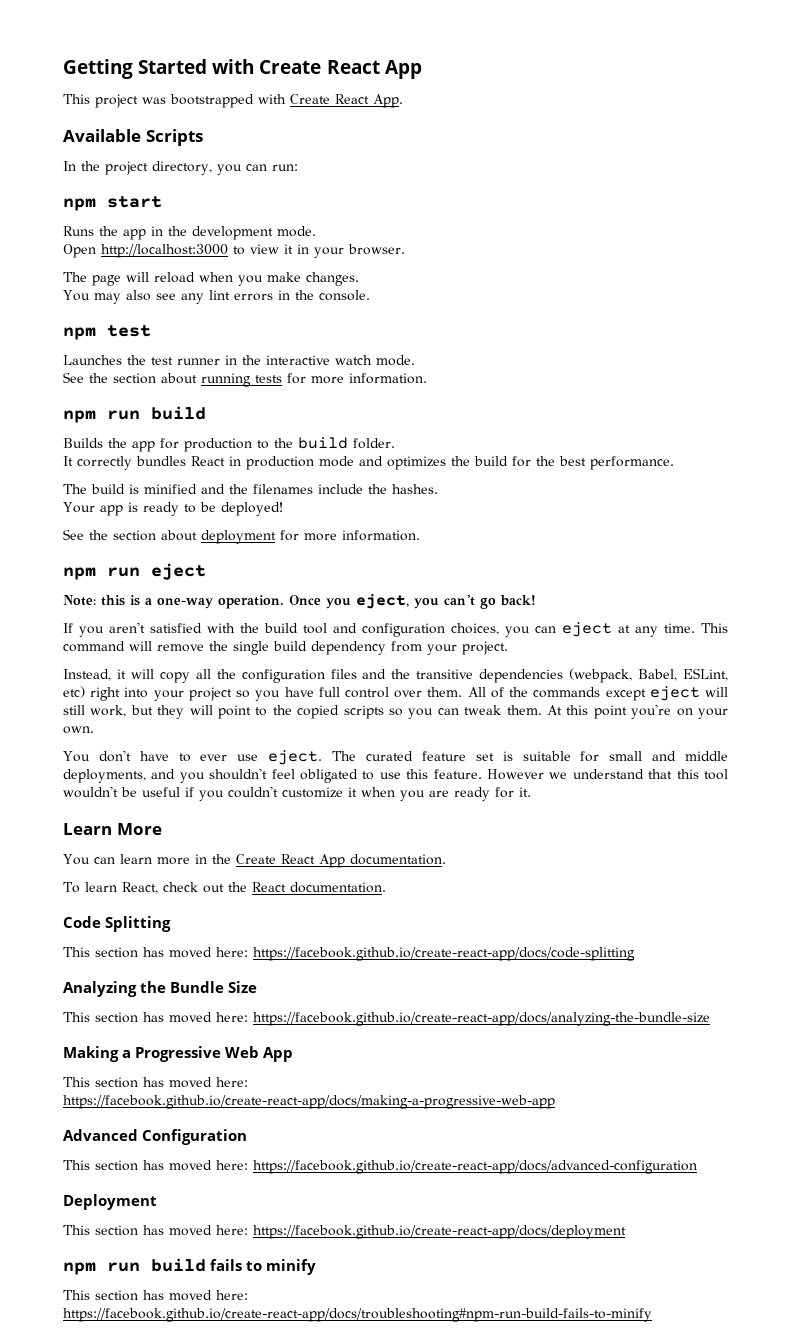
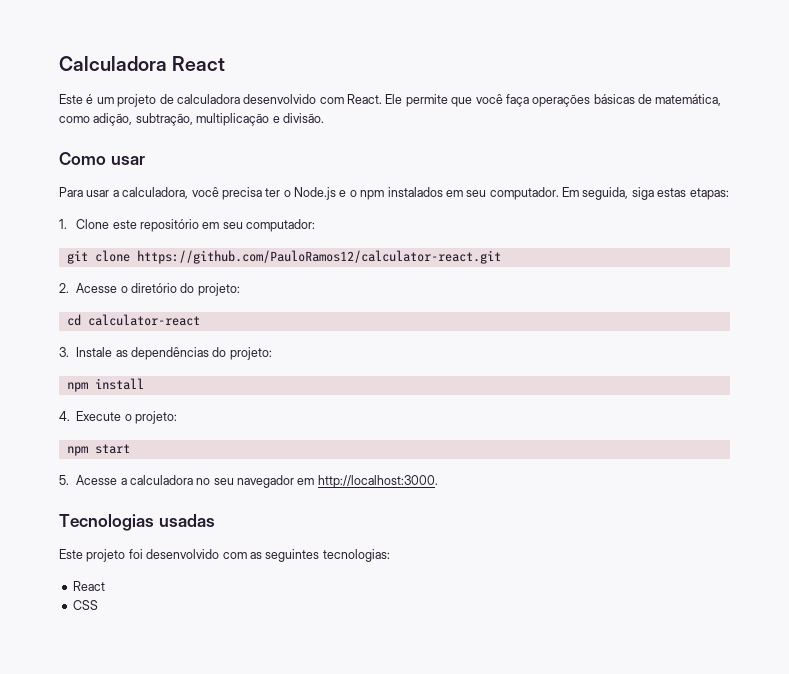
[63,59,422,79] [63,94,403,108] [63,129,203,146] [63,161,298,175] [63,196,162,211] [63,226,316,240] [63,244,405,258] [63,272,359,286] [63,290,370,304] [63,325,151,340] [63,355,415,366] [63,372,427,387] [63,406,206,423] [63,437,395,452] [63,456,674,470] [63,484,438,494] [63,502,283,516] [63,529,420,544] [63,563,206,580] [63,594,536,609] [63,622,728,637] [63,641,508,655] [63,668,729,683] [63,686,728,701] [63,704,728,719] [63,726,94,734] [63,750,728,765] [63,768,728,783] [63,786,531,801] [63,823,162,835] [63,854,446,868] [63,882,386,894] [63,916,172,932] [63,947,635,961] [63,981,258,997] [63,1012,710,1026] [63,1046,294,1062] [63,1077,248,1088] [63,1095,555,1109] [63,1129,248,1145] [63,1160,697,1174] [63,1194,157,1210] [63,1225,626,1239] [63,1258,317,1275] [63,1290,248,1301] [63,1308,652,1322] Getting Started with Create React App // This project was bootstrapped with Create React App. // Available Scripts // In the project directory, you can run: // npm start // Runs the app in the development mode. // Open http://localhost:3000 to view it in your browser. // The page will reload when you make changes. // You may also see any lint errors in the console. // npm test // Launches the test runner in the interactive watch mode. // See the section about running tests for more information. // npm run build // Builds the app for production to the build folder. // It correctly bundles React in production mode and optimizes the build for the best performance. // The build is minified and the filenames include the hashes. // Your app is ready to be deployed! // See the section about deployment for more information. // npm run eject // Note: this is a one-way operation. Once you eject, you can't go back! // If you aren't satisfied with the build tool and configuration choices, you can eject at any time. This command will remove the single build dependency from your project. // Instead, it will copy all the configuration files and the transitive dependencies (webpack, Babel, ESLint, etc) right into your project so you have full control over them. All of the commands except eject will still work, but they will point to the copied scripts so you can tweak them. At this point you're on your own. // You don't have to ever use eject. The curated feature set is suitable for small and middle deployments, and you shouldn't feel obligated to use this feature. However we understand that this tool wouldn't be useful if you couldn't customize it when you are ready for it. // Learn More // You can learn more in the Create React App documentation. // To learn React, check out the React documentation. // Code Splitting // This section has moved here: https://facebook.github.io/create-react-app/docs/code-splitting // Analyzing the Bundle Size // This section has moved here: https://facebook.github.io/create-react-app/docs/analyzing-the-bundle-size // Making a Progressive Web App // This section has moved here: https://facebook.github.io/create-react-app/docs/making-a-progressive-web-app // Advanced Configuration // This section has moved here: https://facebook.github.io/create-react-app/docs/advanced-configuration // Deployment // This section has moved here: https://facebook.github.io/create-react-app/docs/deployment // npm run build fails to minify // This section has moved here: https://facebook.github.io/create-react-app/docs/troubleshooting#npm-run-build-fails-to-minify -> [59,56,226,71] [59,94,722,107] [59,113,324,126] [59,152,145,165] [59,187,729,200] [59,219,316,232] [66,250,501,264] [59,283,240,296] [66,314,200,326] [59,347,272,360] [66,378,144,392] [59,411,177,424] [66,444,130,456] [59,475,438,488] [59,514,215,531] [59,549,390,562] [72,581,105,591] [72,600,98,610] Calculadora React // Este é um projeto de calculadora desenvolvido com React. Ele permite que você faça operações básicas de matemática, como adição, subtração, multiplicação e divisão. // Como usar // Para usar a calculadora, você precisa ter o Node.js e o npm instalados em seu computador. Em seguida, siga estas etapas: // 1. Clone este repositório em seu computador: // git clone https://github.com/PauloRamos12/calculator-react.git // 2. Acesse o diretório do projeto: // cd calculator-react // 3. Instale as dependências do projeto: // npm install // 4. Execute o projeto: // npm start // 5. Acesse a calculadora no seu navegador em http://localhost:3000. // Tecnologias usadas // Este projeto foi desenvolvido com as seguintes tecnologias: // React // CSS

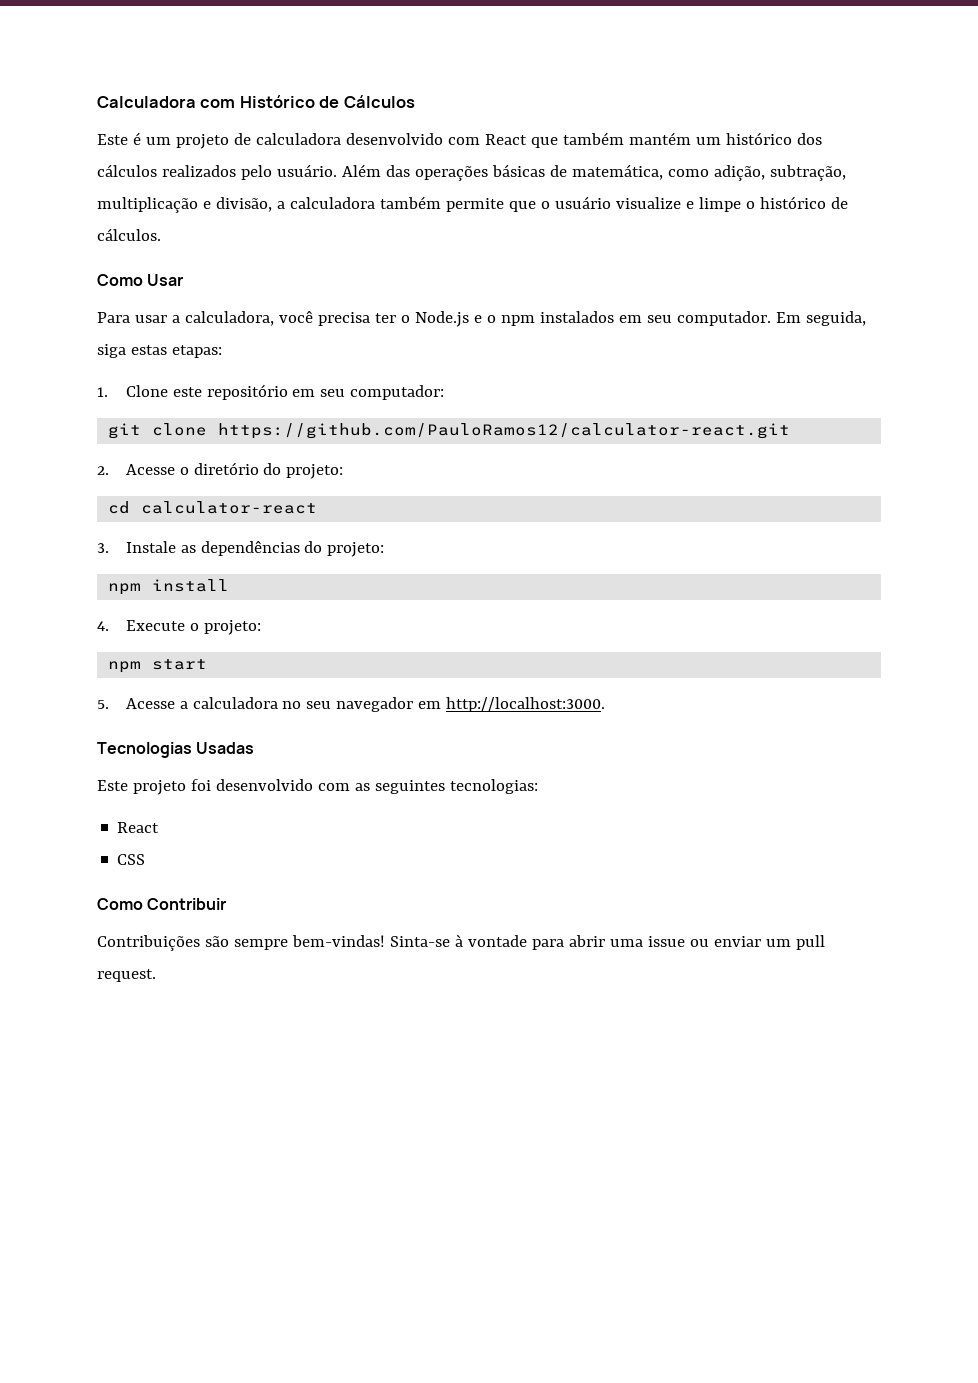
[172,56,226,71] React -> [200,95,415,108] com Histórico de Cálculos
[347,94,529,107] React. Ele permite que você faça -> [484,132,822,148] [97,164,410,180] React que também mantém um histórico dos cálculos realizados pelo usuário. Além das
[282,113,324,123] [59,152,145,165] divisão. // Como usar -> [215,196,848,212] [97,228,161,241] [97,274,184,286] divisão, a calculadora também permite que o usuário visualize e limpe o histórico de cálculos. // Como Usar
[158,514,215,527] usadas -> [196,742,255,754] Usadas
(98, 605) none -> [97,898,227,910] [97,934,825,951] [97,969,156,982] // Como Contribuir // Contribuições são sempre bem-vindas! Sinta-se à vontade para abrir uma issue ou enviar um pull request.

